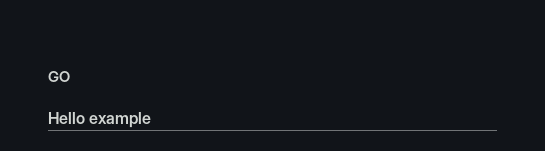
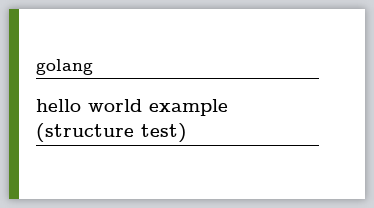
[48,71,70,82] [48,112,152,128] GO // Hello example -> [36,59,93,75] [36,99,228,116] [36,123,187,143] golang // hello world example (structure test)

